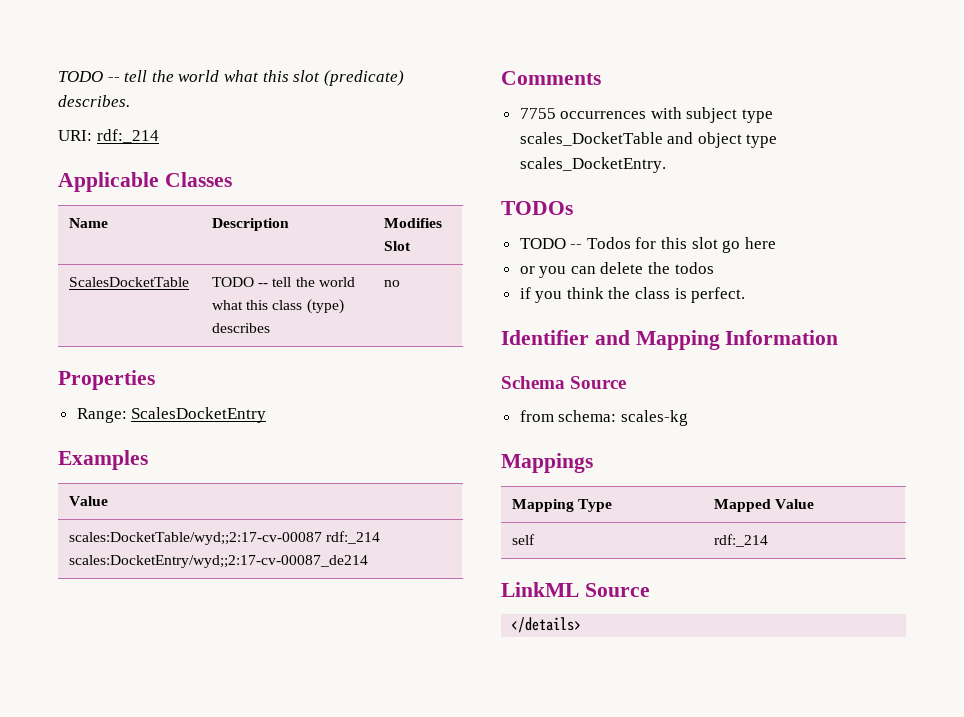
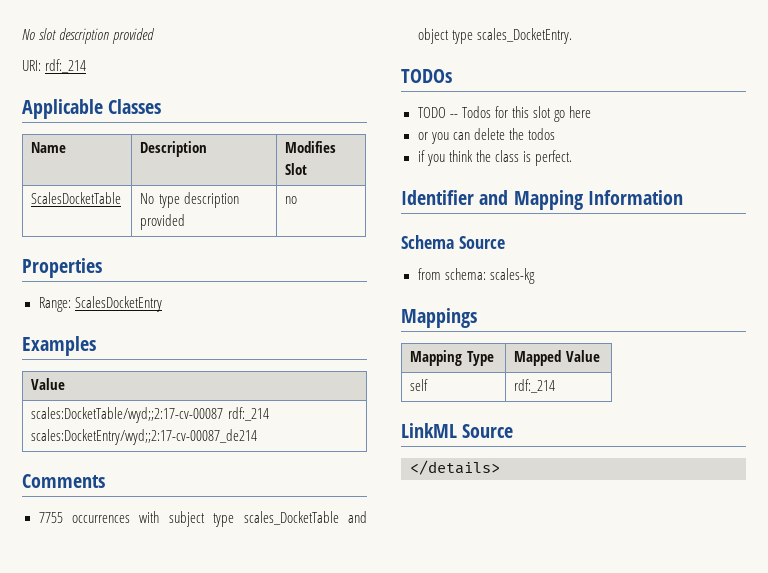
[58,70,404,86] [58,95,130,107] TODO -- tell the world what this slot (predicate) describes. -> [22,28,156,44] No slot description provided
[212,277,355,287] [212,299,344,314] [212,323,271,333] TODO -- tell the world what this class (type) describes -> [140,192,239,208] [140,214,186,230] No type description provided

